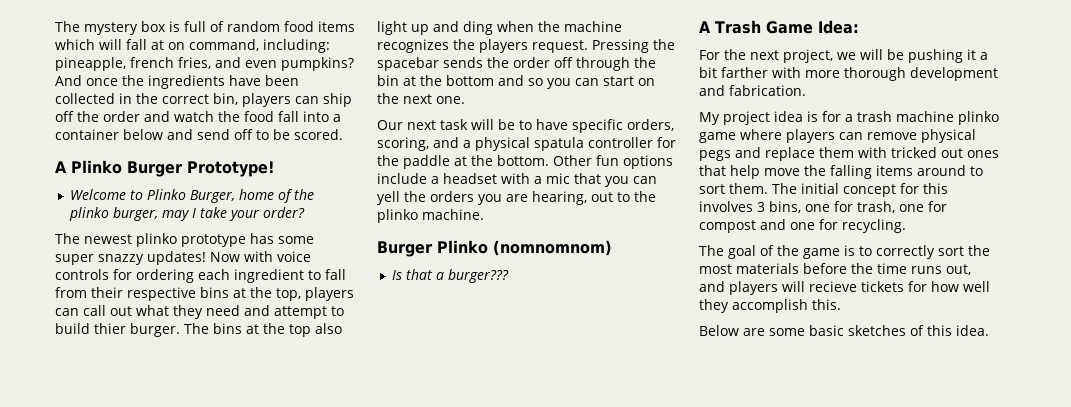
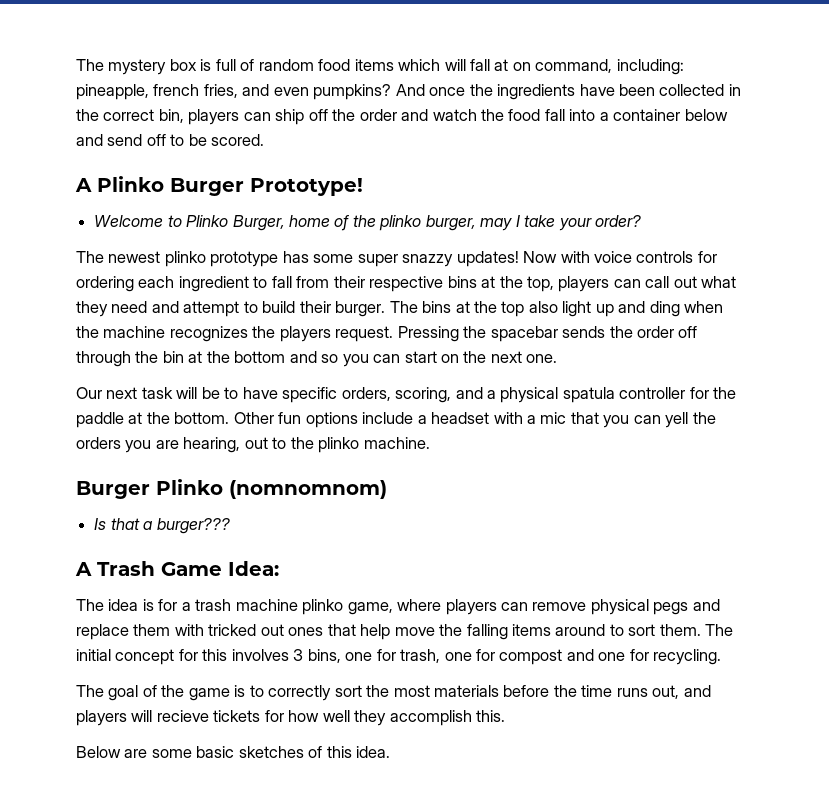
[94,323,126,334] thier -> [299,301,331,313] their
[699,49,988,63] [699,67,998,81] [699,85,806,96] [699,111,770,125] For the next project, we will be pushing it a bit farther with more thorough development and fabrication. // My project -> [76,599,104,611] The
[699,132,736,143] game -> [347,602,393,615] game,

